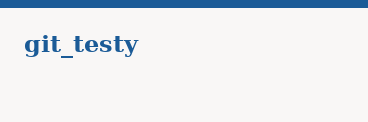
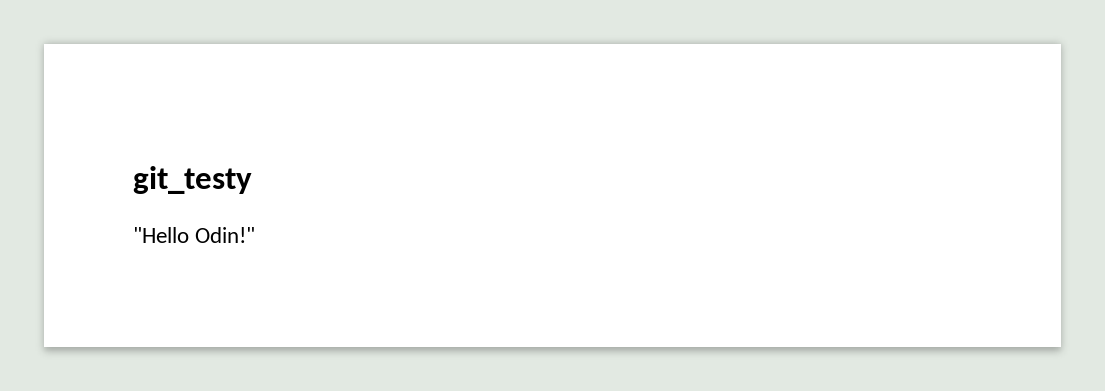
(139, 46) none -> [133,227,256,243] // "Hello Odin!"

